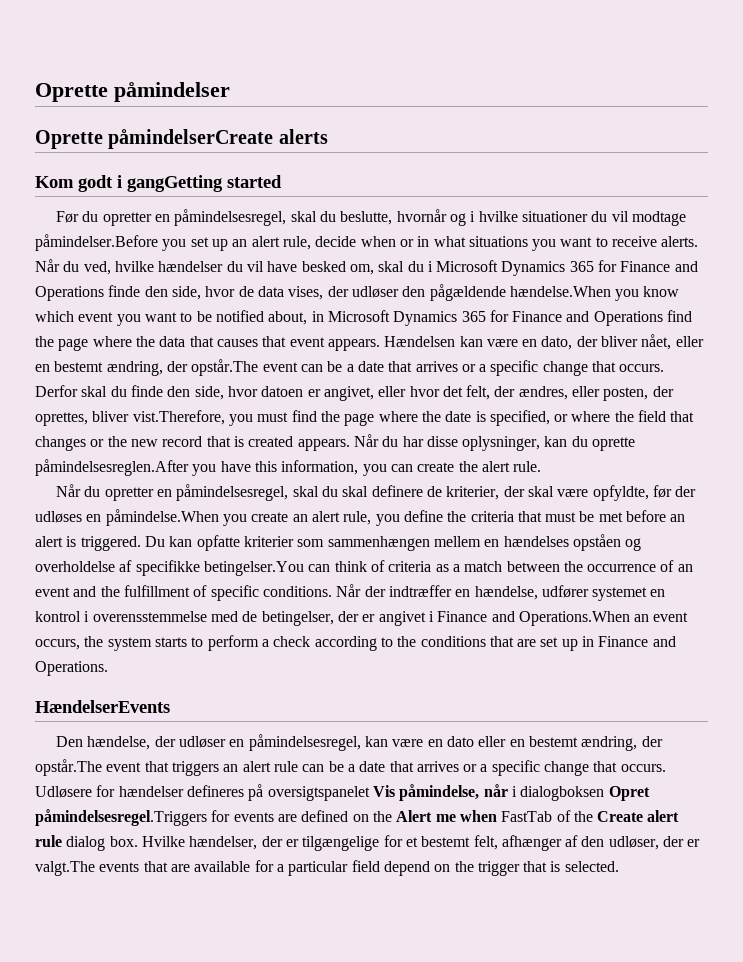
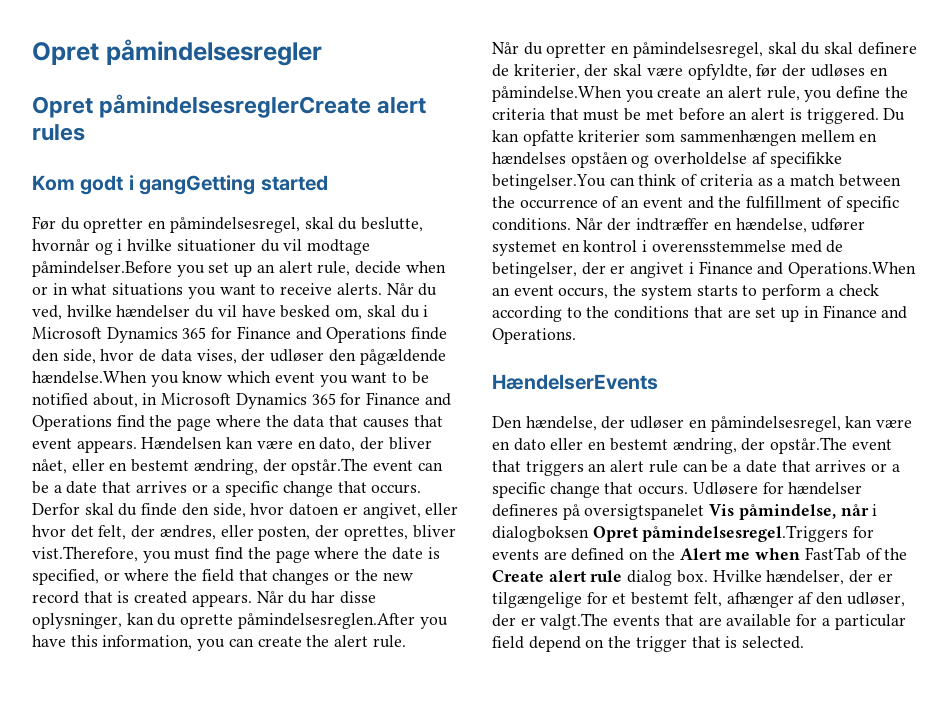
[35,82,230,102] [35,129,328,149] Oprette påmindelser // Oprette påmindelserCreate alerts -> [32,39,322,66] [32,94,427,118] [32,124,85,141] Opret påmindelsesregler // Opret påmindelsesreglerCreate alert rules

